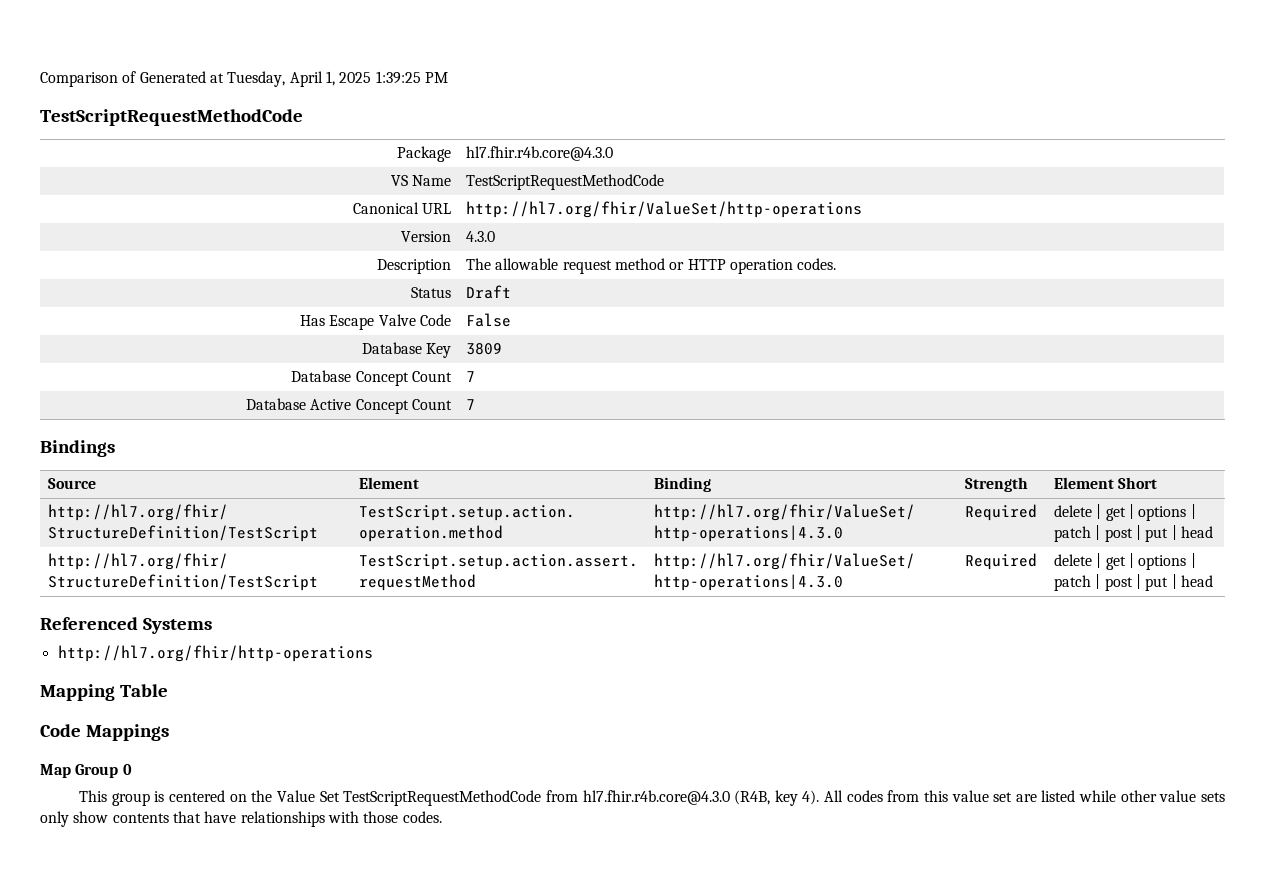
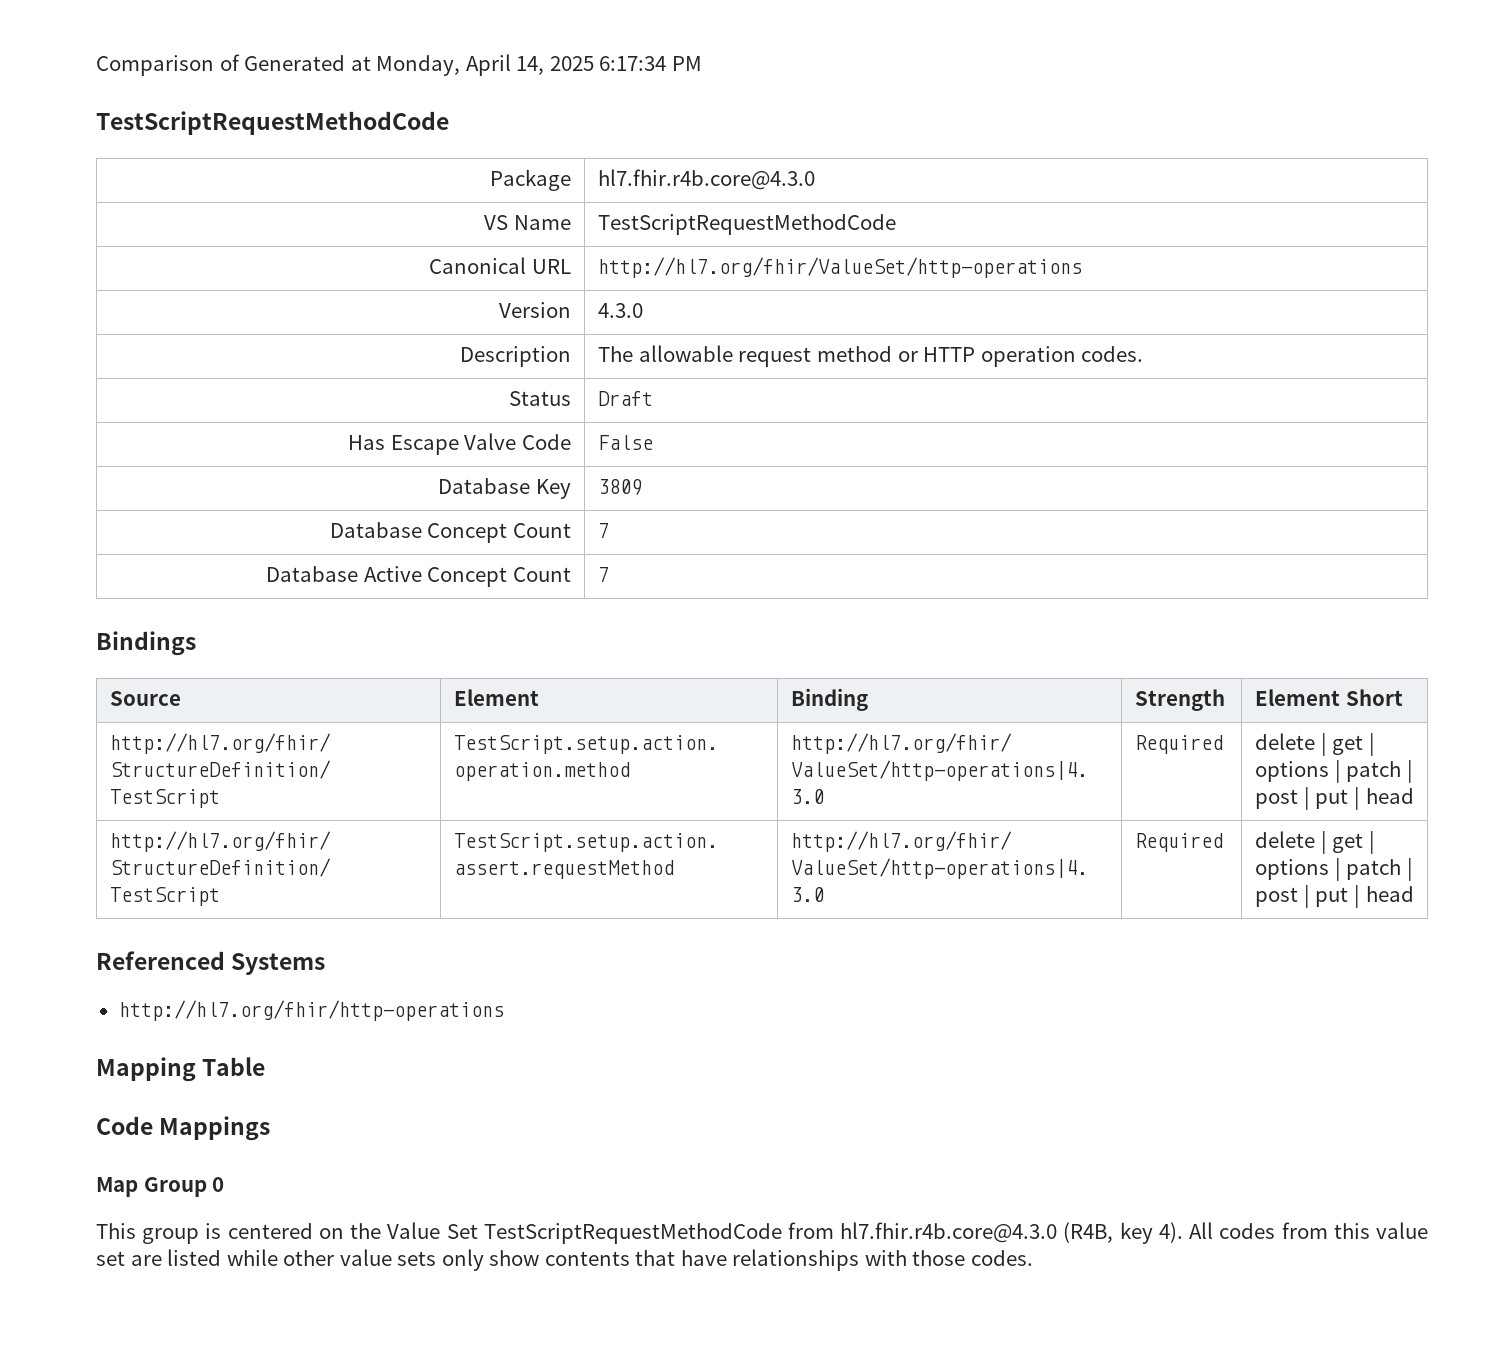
[227,71,421,87] Tuesday, April 1, 2025 1:39:25 -> [376,54,667,76] Monday, April 14, 2025 6:17:34

